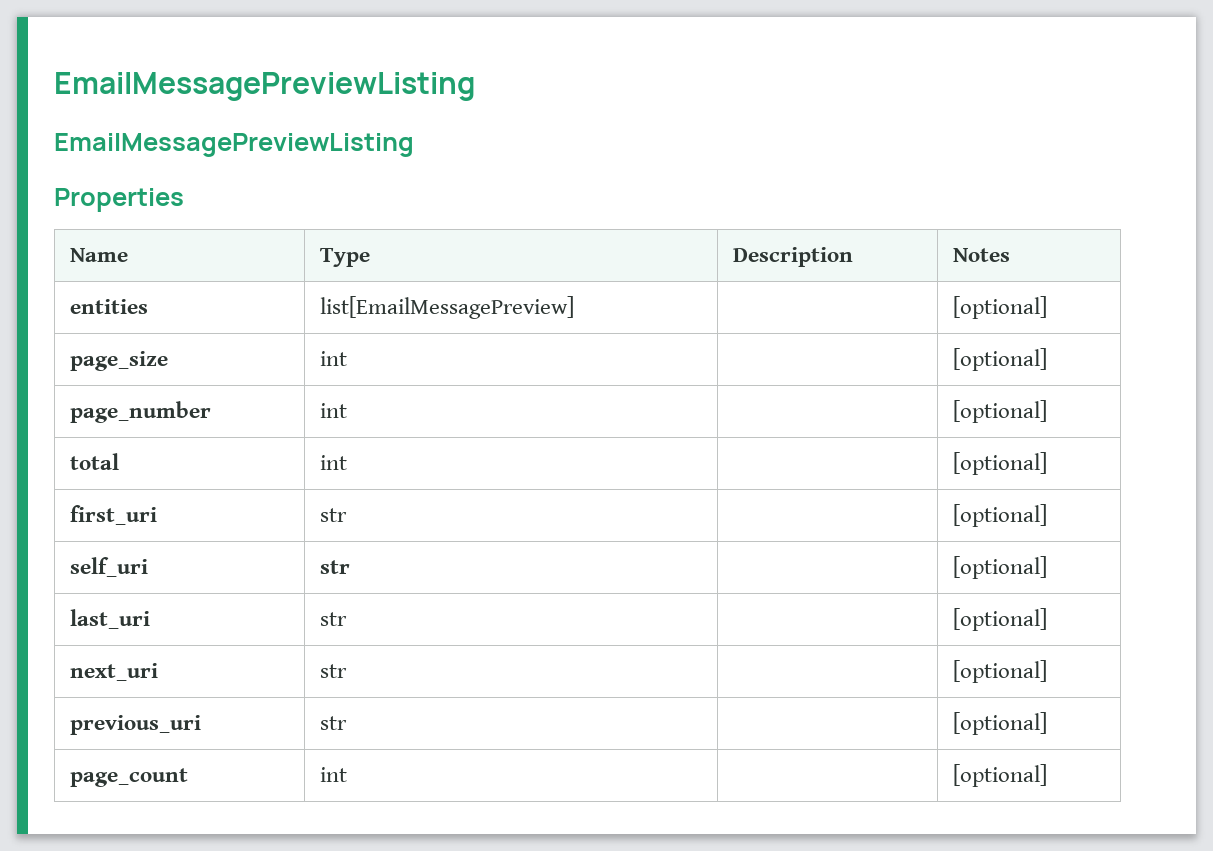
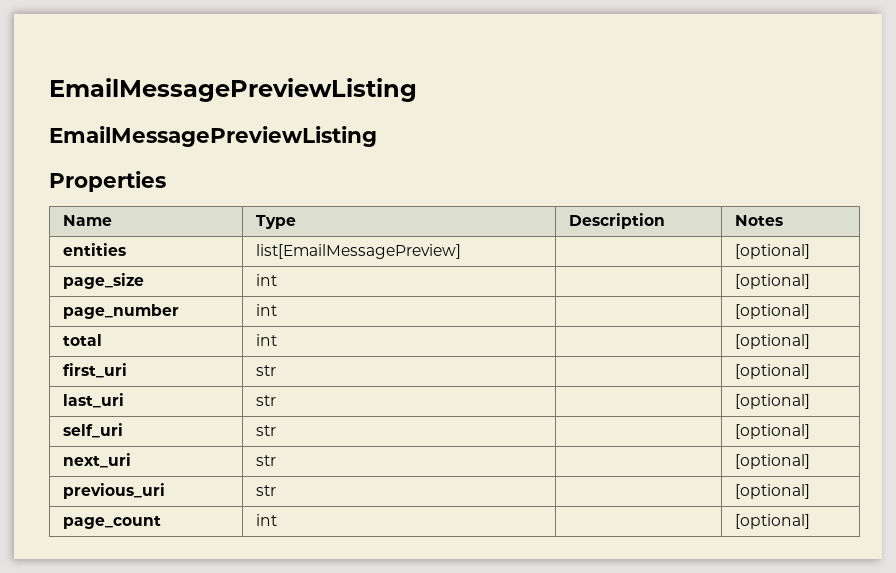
[70,557,149,577] [320,560,351,574] [953,556,1048,579] [70,609,151,629] self_uri | str | | [optional] // last_uri -> [62,393,124,408] [255,395,276,406] [734,394,810,409] [62,423,123,438] last_uri | str | | [optional] // self_uri

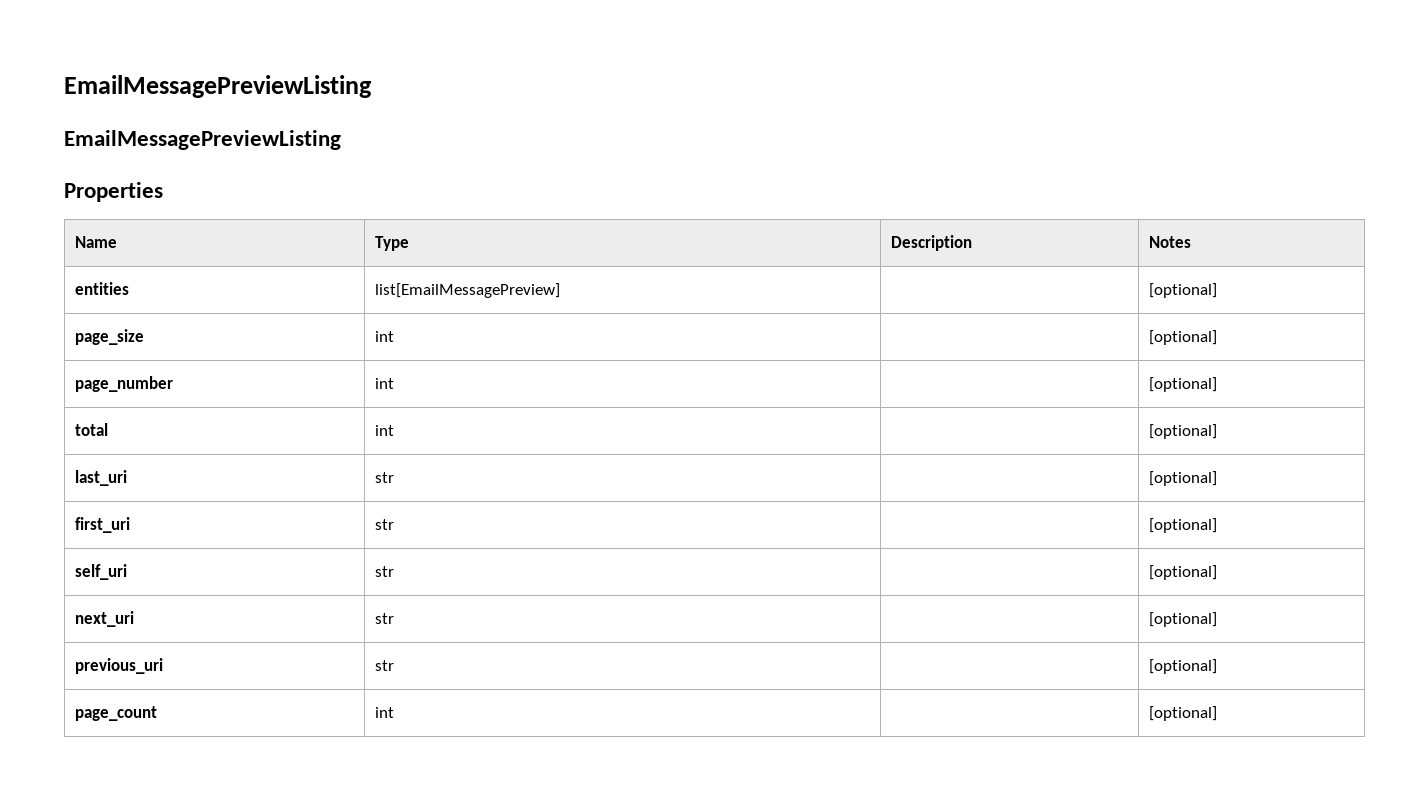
[62,363,127,378] [255,365,276,376] [734,364,810,379] [62,393,124,408] first_uri | str | | [optional] // last_uri -> [74,470,127,486] [374,472,394,483] [1148,471,1217,486] [74,517,130,533] last_uri | str | | [optional] // first_uri

